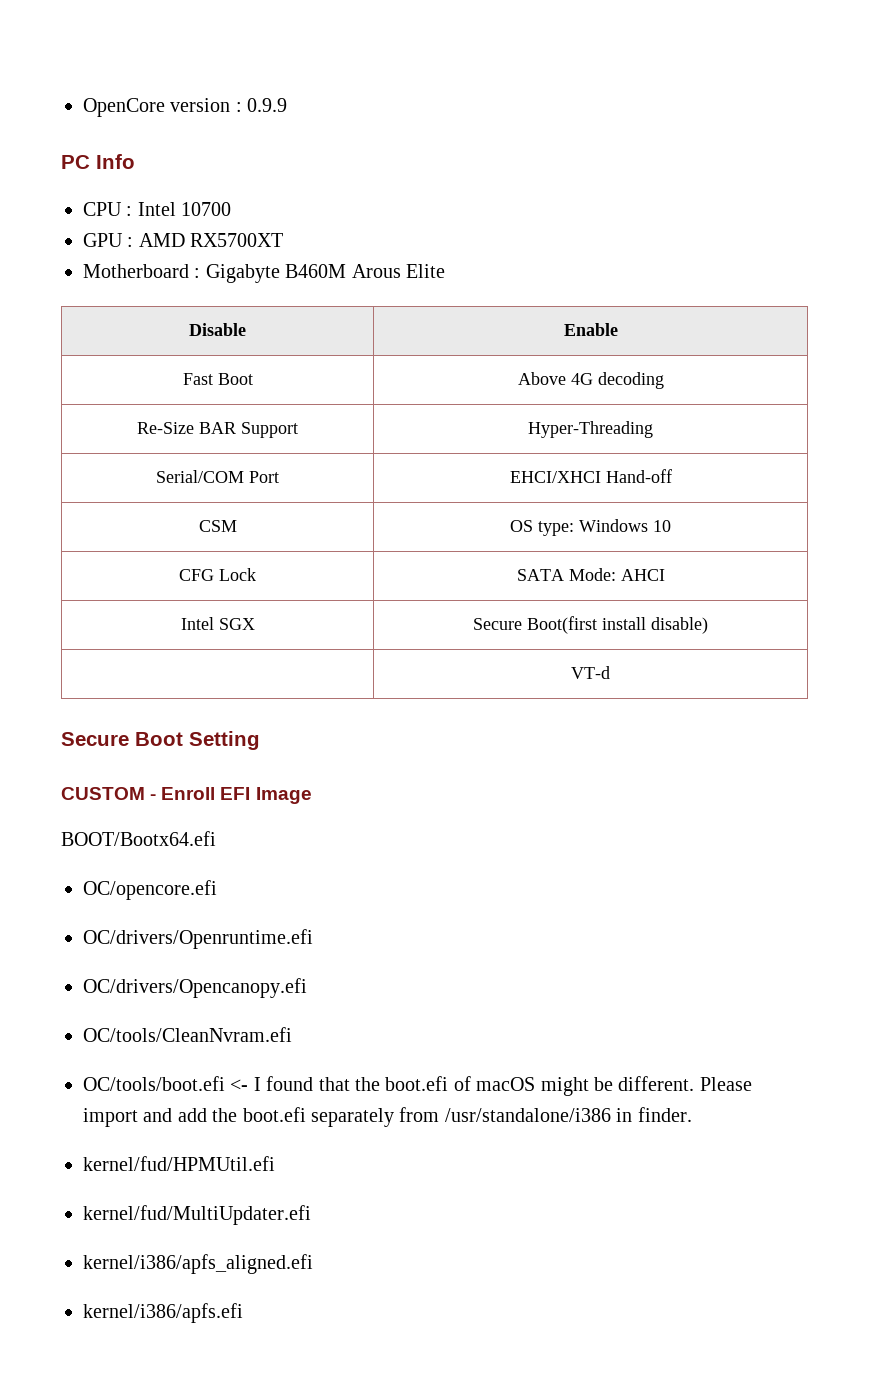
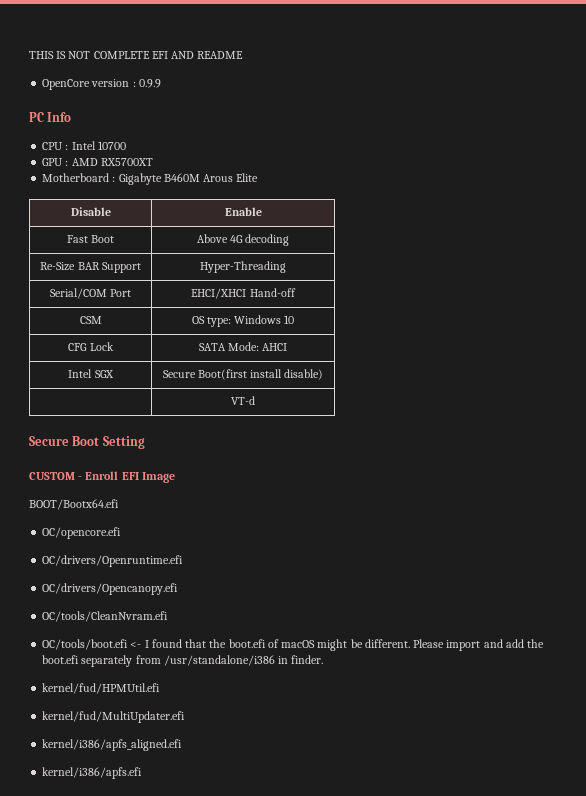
(83, 107) none -> [29,51,244,59] THIS IS NOT COMPLETE EFI AND README //

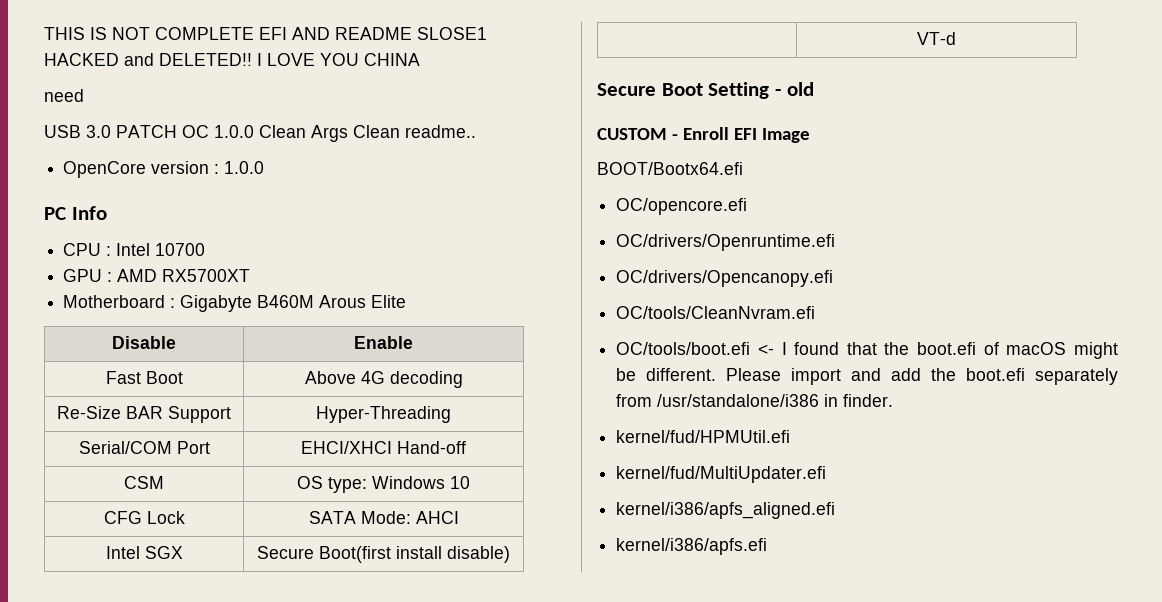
(244, 55) none -> [417,27,487,40] [44,53,420,66] [44,89,84,102] [44,125,476,142] SLOSE1 HACKED and DELETED!! I LOVE YOU CHINA // need // USB 3.0 PATCH OC 1.0.0 Clean Args Clean readme..
[138,79,161,88] 0.9.9 -> [224,161,265,174] 1.0.0
(145, 442) none -> [775,82,814,96] - old

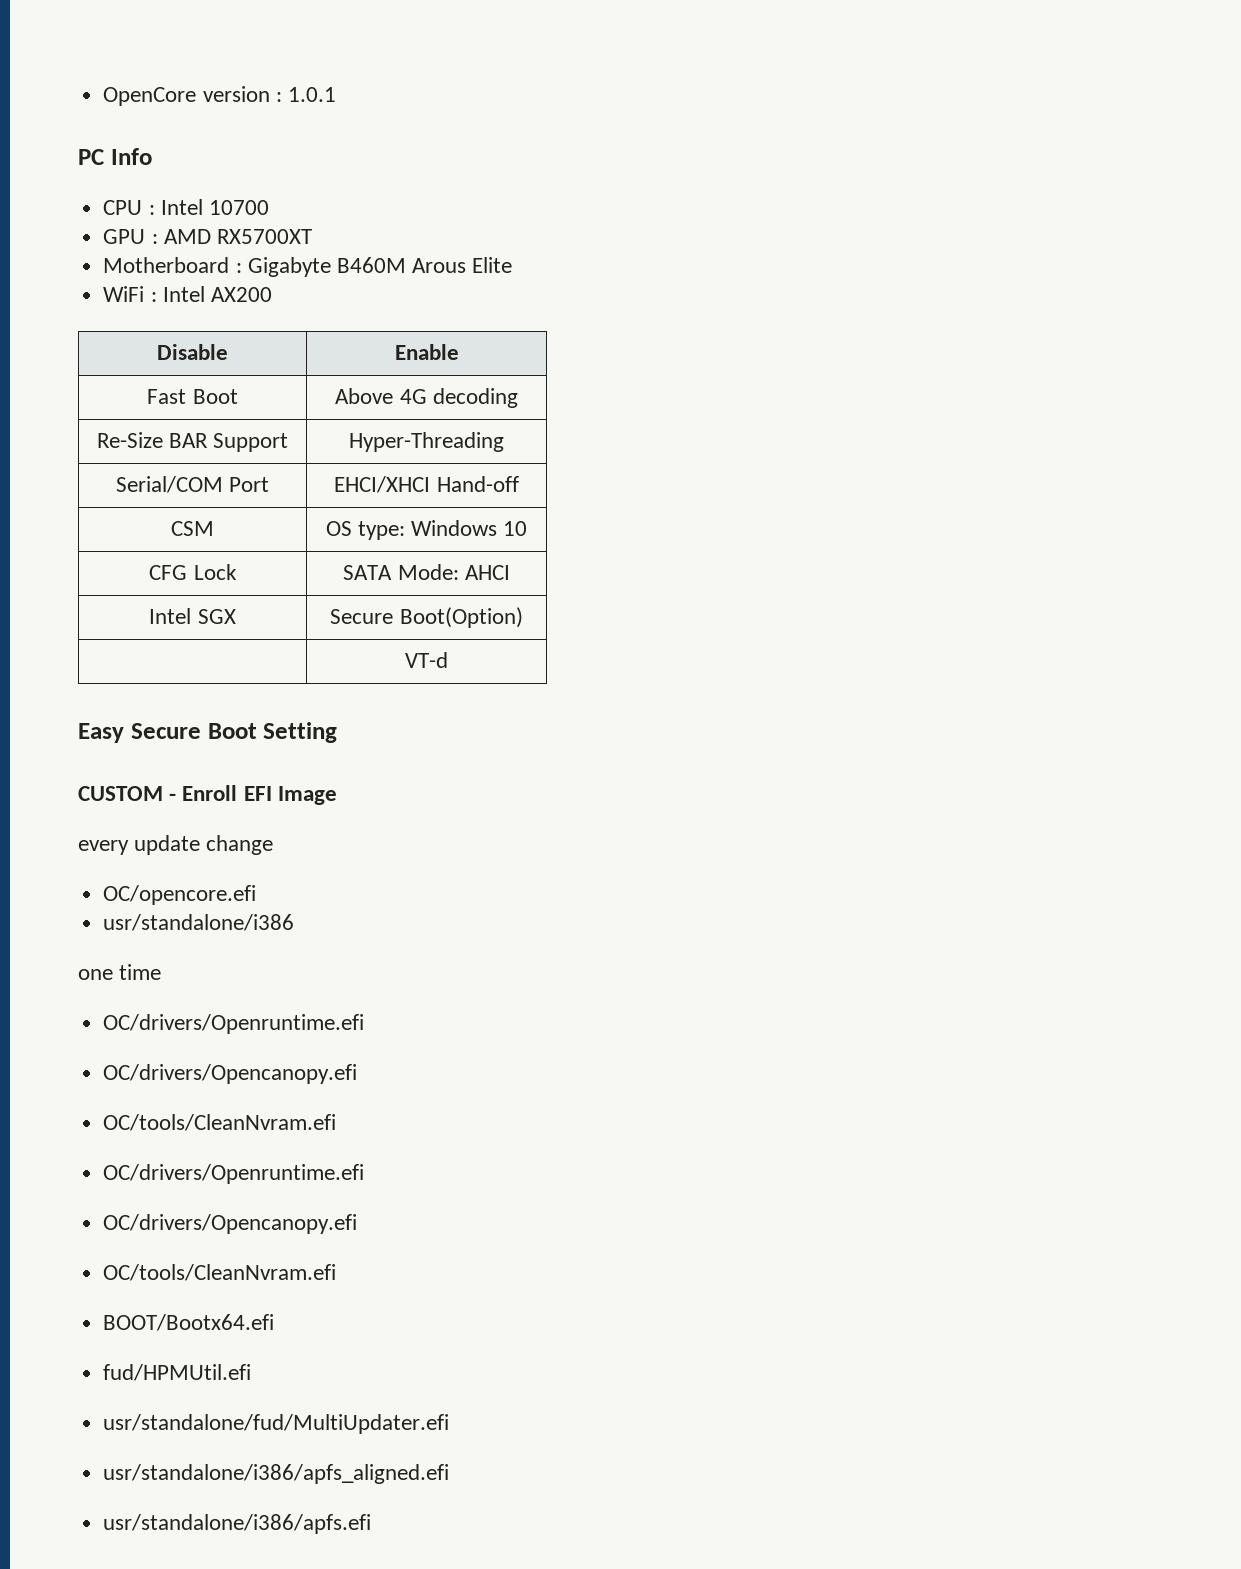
[44,27,487,40] [44,53,420,66] [44,89,84,102] [44,125,476,142] THIS IS NOT COMPLETE EFI AND README SLOSE1 HACKED and DELETED!! I LOVE YOU CHINA // need // USB 3.0 PATCH OC 1.0.0 Clean Args Clean readme.. // -> (103, 96) none
[224,161,265,174] 1.0.0 -> [287,87,336,102] 1.0.1
(407, 301) none -> [103,286,272,302] // WiFi : Intel AX200
[319,546,510,563] Boot(first install disable) -> [399,607,523,628] Boot(Option)
(956, 38) none -> [78,723,124,743] Easy
[775,82,814,96] - old -> (338, 732) none
[597,162,743,175] [616,198,748,215] [616,234,836,251] [616,270,834,287] [616,306,816,319] [616,342,1118,359] [616,368,1118,385] [616,394,894,407] [616,430,791,443] [616,466,827,483] [616,502,836,519] [616,538,768,555] BOOT/Bootx64.efi // OC/opencore.efi // OC/drivers/Openruntime.efi // OC/drivers/Opencanopy.efi // OC/tools/CleanNvram.efi // OC/tools/boot.efi <- I found that the boot.efi of macOS might be different. Please import and add the boot.efi separately from /usr/standalone/i386 in finder. // kernel/fud/HPMUtil.efi // kernel/fud/MultiUpdater.efi // kernel/i386/apfs_aligned.efi // kernel/i386/apfs.efi -> [78,835,274,855] [103,885,257,905] [103,914,295,931] [78,964,162,980] [103,1014,365,1034] [103,1064,358,1084] [103,1114,337,1131] [103,1164,365,1184] [103,1214,358,1234] [103,1264,337,1281] [103,1314,275,1331] [103,1364,252,1381] [103,1414,450,1434] [103,1464,450,1484] [103,1514,372,1534] every update change // OC/opencore.efi // usr/standalone/i386 // one time // OC/drivers/Openruntime.efi // OC/drivers/Opencanopy.efi // OC/tools/CleanNvram.efi // OC/drivers/Openruntime.efi // OC/drivers/Opencanopy.efi // OC/tools/CleanNvram.efi // BOOT/Bootx64.efi // fud/HPMUtil.efi // usr/standalone/fud/MultiUpdater.efi // usr/standalone/i386/apfs_aligned.efi // usr/standalone/i386/apfs.efi

